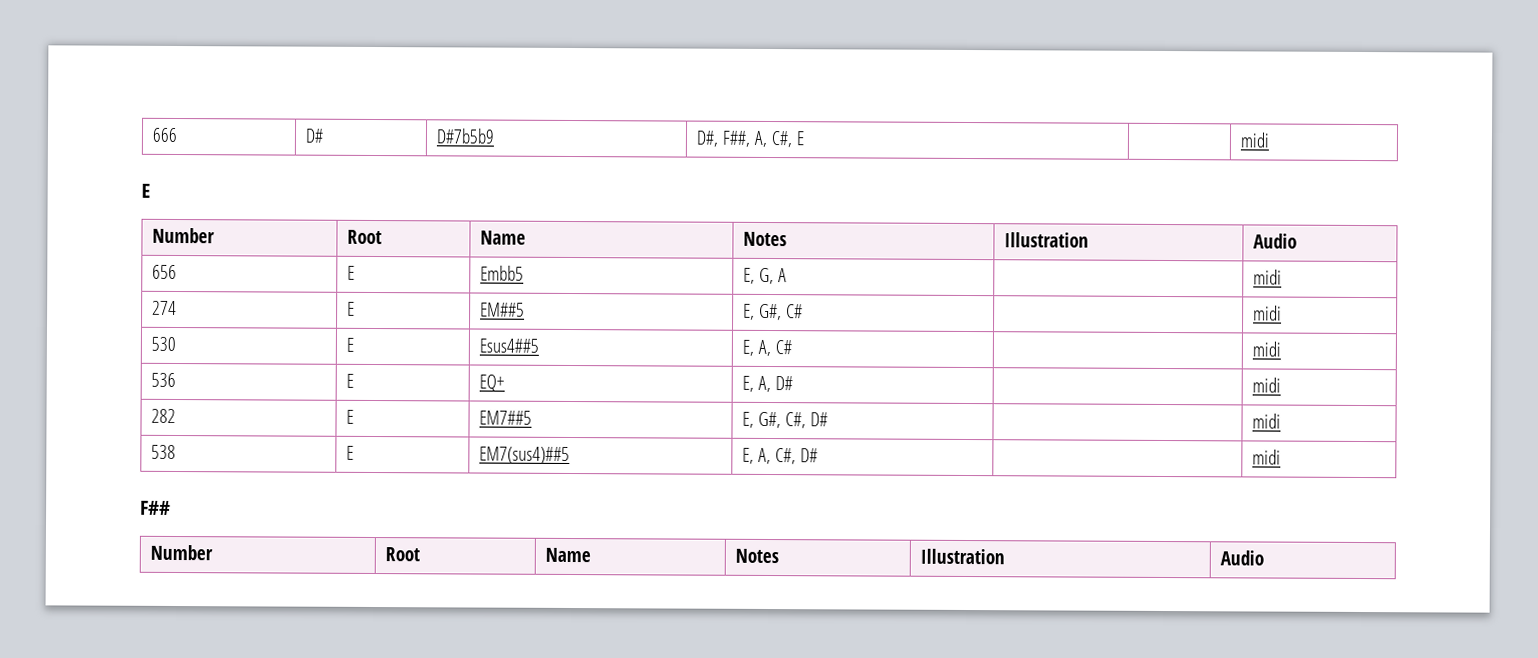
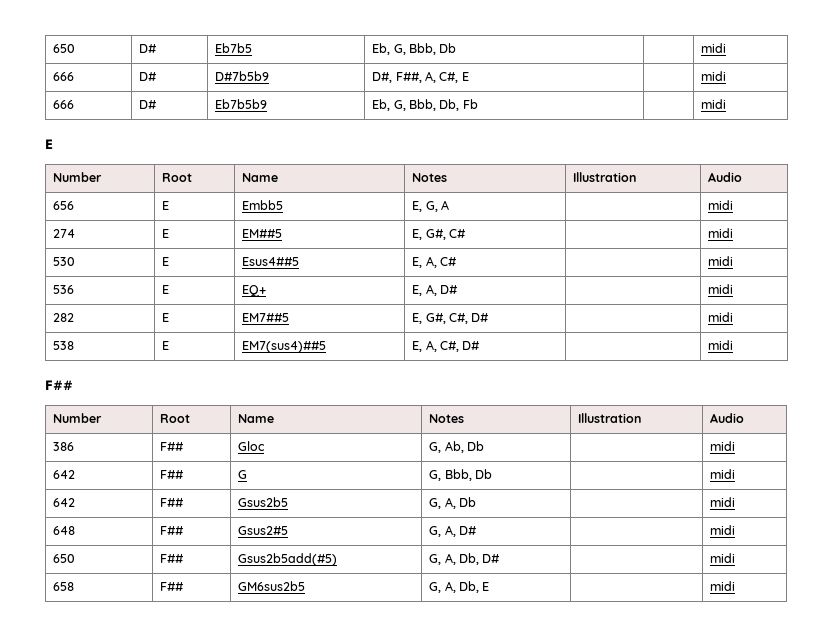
(152, 135) none -> [53,44,76,53] [139,44,158,53] [215,43,253,53] [372,43,457,55] [701,43,727,53] 650 | D# | Eb7b5 | Eb, G, Bbb, Db | | midi //
(1271, 140) none -> [53,100,75,109] [139,100,158,109] [215,99,268,109] [372,99,478,111] [701,99,727,109] // 666 | D# | Eb7b5b9 | Eb, G, Bbb, Db, Fb | | midi
(1265, 558) none -> [53,442,75,451] [160,442,185,451] [238,441,266,451] [429,441,484,453] [710,441,736,451] [53,470,76,479] [160,470,185,479] [238,470,248,479] [429,469,492,481] [710,469,736,479] [53,498,76,507] [160,498,185,507] [238,497,289,507] [429,497,476,509] [710,497,736,507] [53,526,76,535] [160,526,185,535] [238,526,289,535] [429,525,477,537] [710,525,736,535] [53,554,76,563] [160,554,185,563] [238,553,338,566] [429,553,501,565] [710,553,736,563] [53,582,75,591] [160,582,185,591] [238,581,306,591] [429,581,490,593] [710,581,736,591] // 386 | F## | Gloc | G, Ab, Db | | midi // 642 | F## | G | G, Bbb, Db | | midi // 642 | F## | Gsus2b5 | G, A, Db | | midi // 648 | F## | Gsus2#5 | G, A, D# | | midi // 650 | F## | Gsus2b5add(#5) | G, A, Db, D# | | midi // 658 | F## | GM6sus2b5 | G, A, Db, E | | midi

